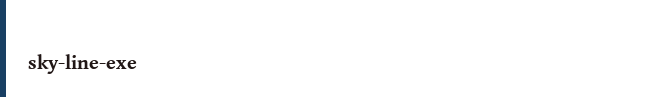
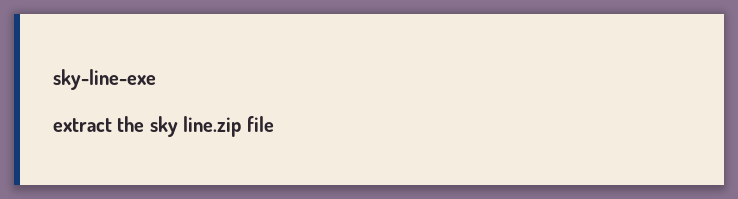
(137, 64) none -> [53,116,274,137] // extract the sky line.zip file

